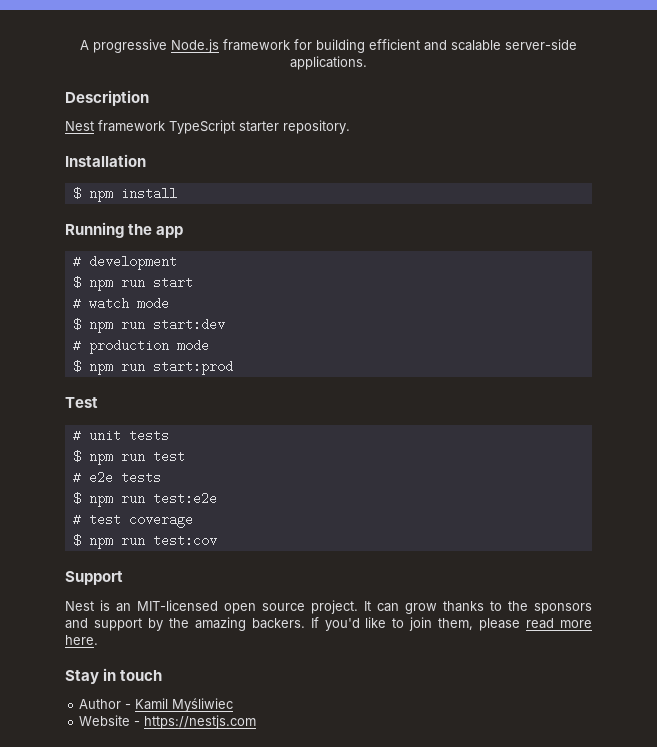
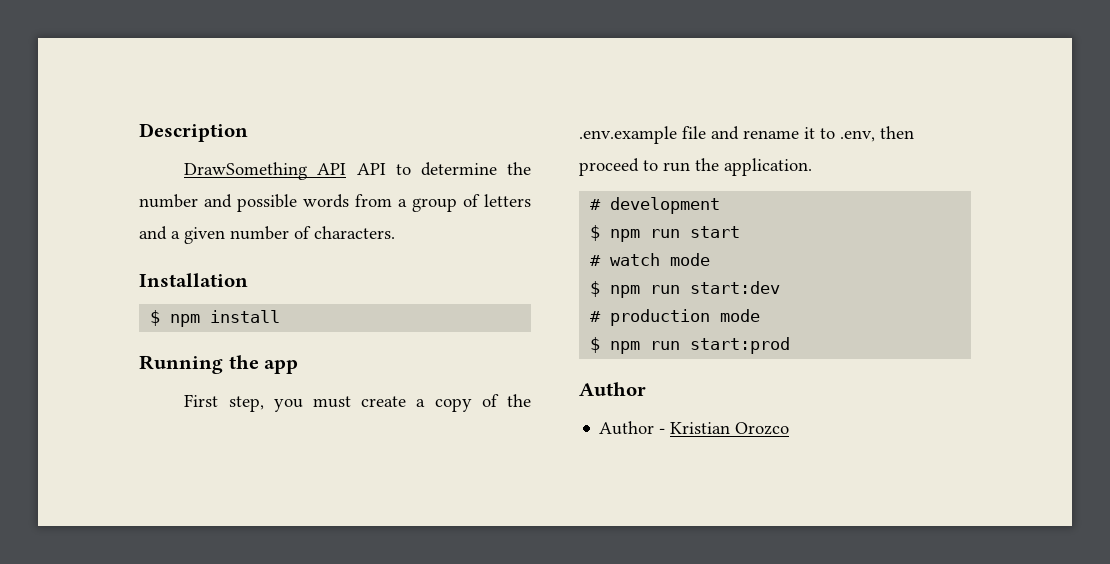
[80,39,577,53] [290,56,367,70] [65,90,149,106] [65,120,350,134] A progressive Node.js framework for building efficient and scalable server-side applications. // Description // Nest framework TypeScript starter repository. -> [139,123,248,142] [184,162,531,180] [139,194,531,212] [139,226,395,244] Description // DrawSomething API API to determine the number and possible words from a group of letters and a given number of characters.
(184, 232) none -> [184,394,531,412] [579,126,914,144] [579,158,812,176] // First step, you must create a copy of the .env.example file and rename it to .env, then proceed to run the application.
[65,397,98,408] [72,429,169,442] [72,450,185,465] [72,471,161,484] [72,492,217,507] [72,513,193,528] [72,534,217,549] [65,571,123,585] [65,600,592,614] [65,617,593,631] [65,635,98,645] [65,668,163,684] [79,698,234,712] [79,715,257,729] Test // # unit tests // $ npm run test // # e2e tests // $ npm run test:e2e // # test coverage // $ npm run test:cov // Support // Nest is an MIT-licensed open source project. It can grow thanks to the sponsors and support by the amazing backers. If you'd like to join them, please read more here. // Stay in touch // Author - Kamil Myśliwiec // Website - https://nestjs.com -> [579,382,646,396] [599,421,790,435] Author // Author - Kristian Orozco

